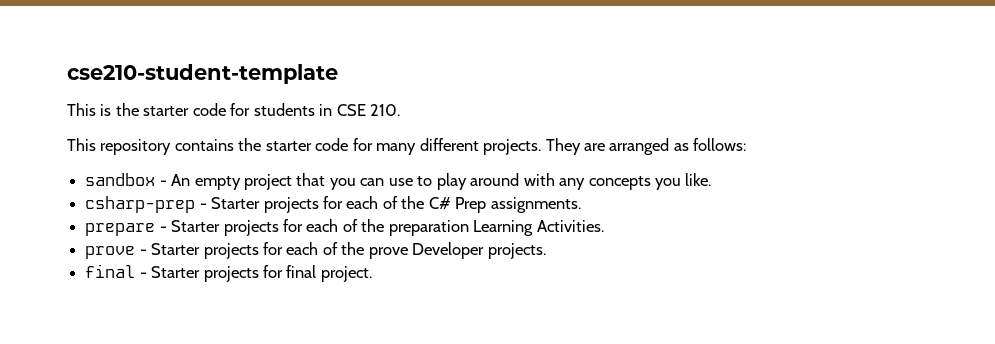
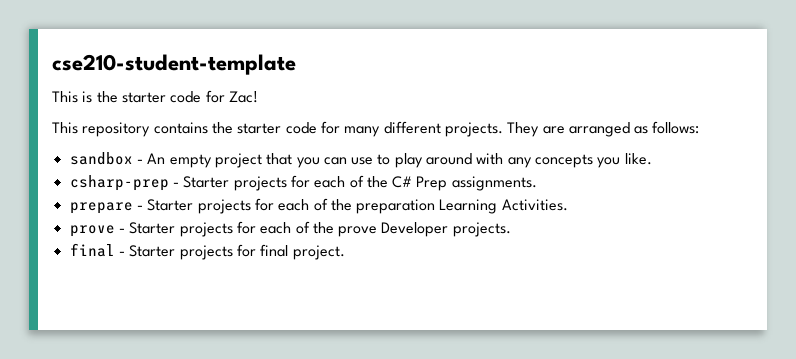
[253,103,401,116] students in CSE 210. -> [228,91,258,103] Zac!

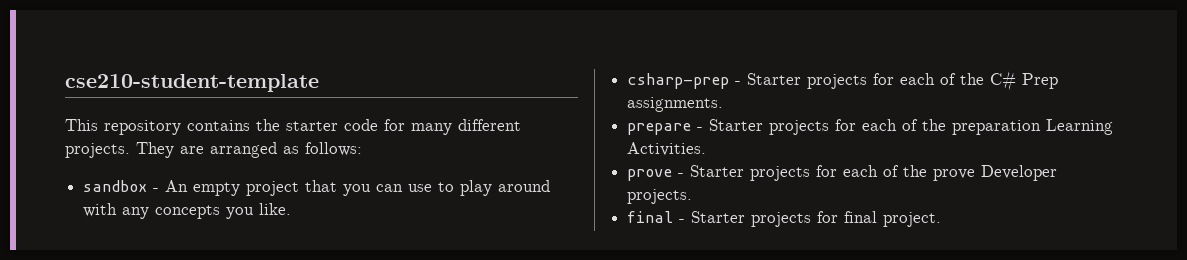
[52,90,258,103] // This is the starter code for Zac! -> (319, 83) none

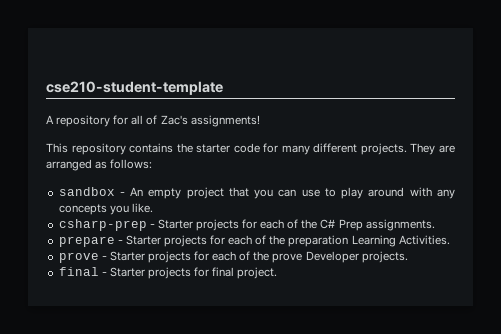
(319, 83) none -> [46,115,260,127] // A repository for all of Zac's assignments!

